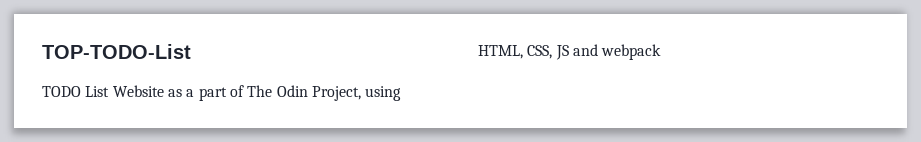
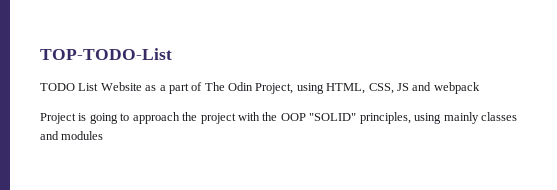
(662, 52) none -> [40,112,517,124] [40,131,104,140] // Project is going to approach the project with the OOP "SOLID" principles, using mainly classes and modules

